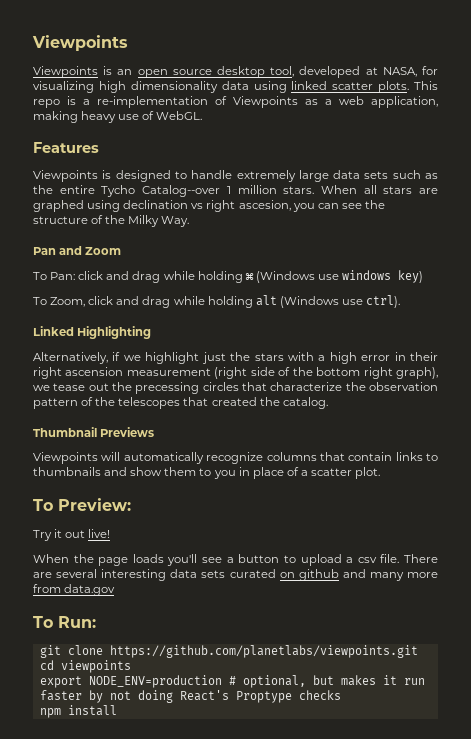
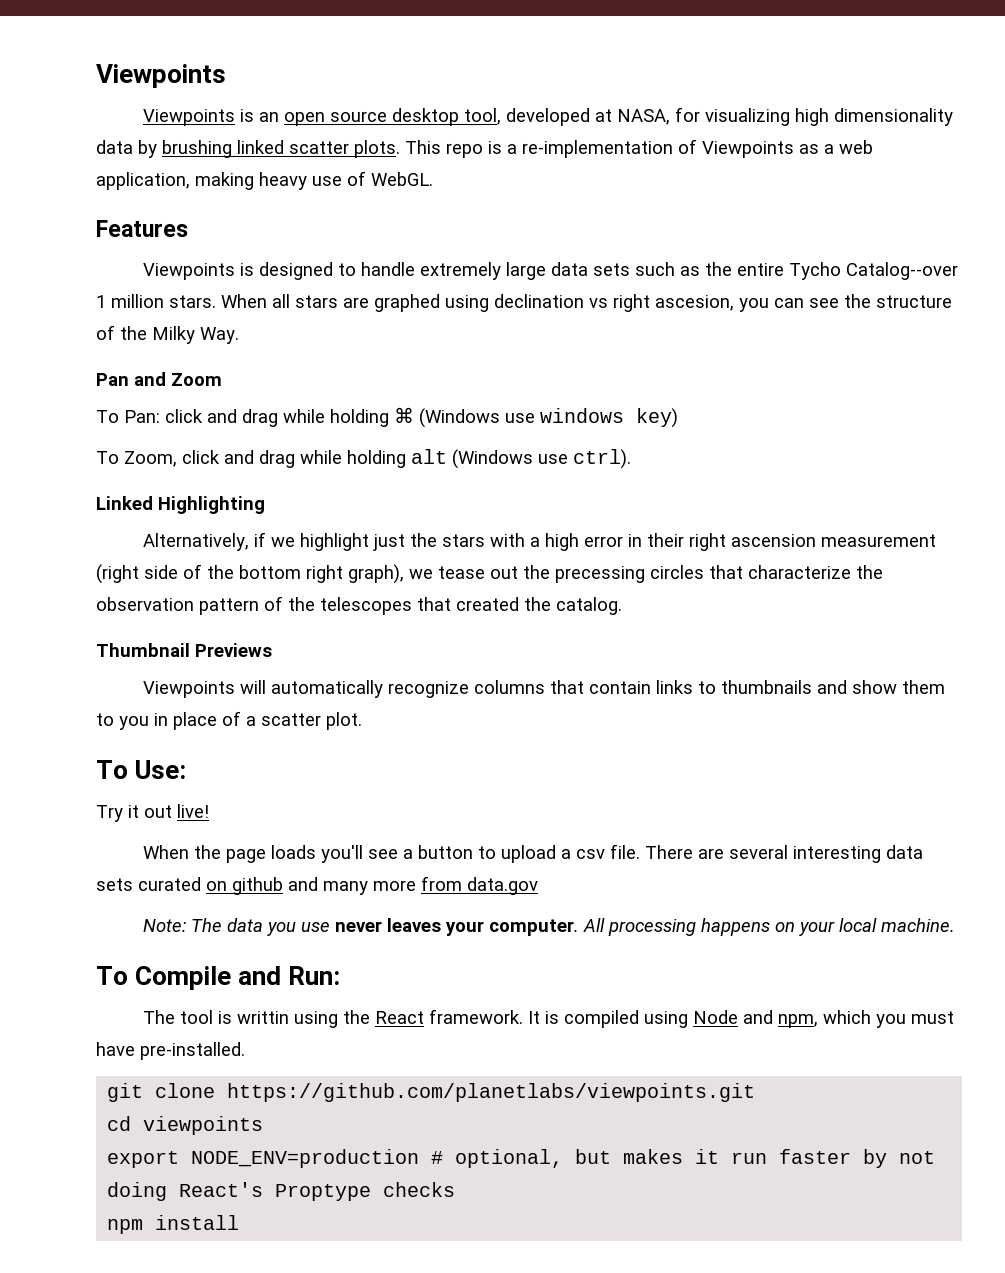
[253,81,287,93] using -> [138,140,232,158] by brushing
[58,498,131,511] Preview: -> [135,760,187,779] Use:
[33,616,53,628] // To -> [143,918,956,936] [96,966,282,990] // Note: The data you use never leaves your computer. All processing happens on your local machine. // To Compile and
(96, 622) none -> [143,1009,955,1028] [96,1042,245,1060] // The tool is writtin using the React framework. It is compiled using Node and npm, which you must have pre-installed.

